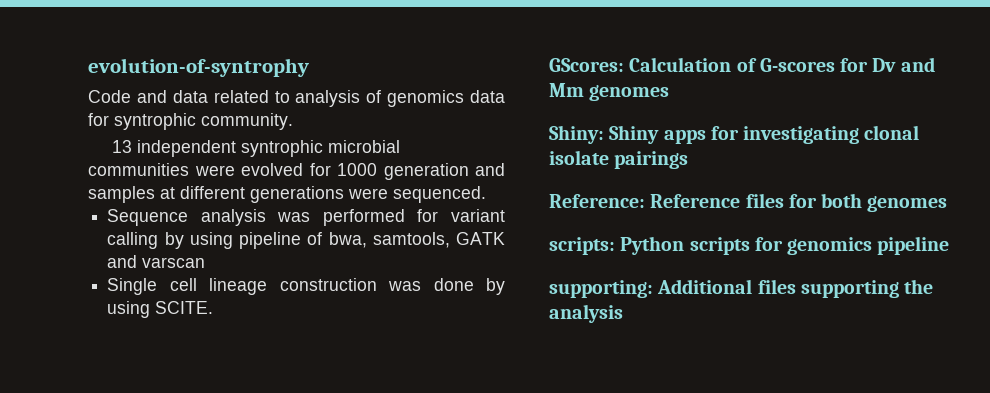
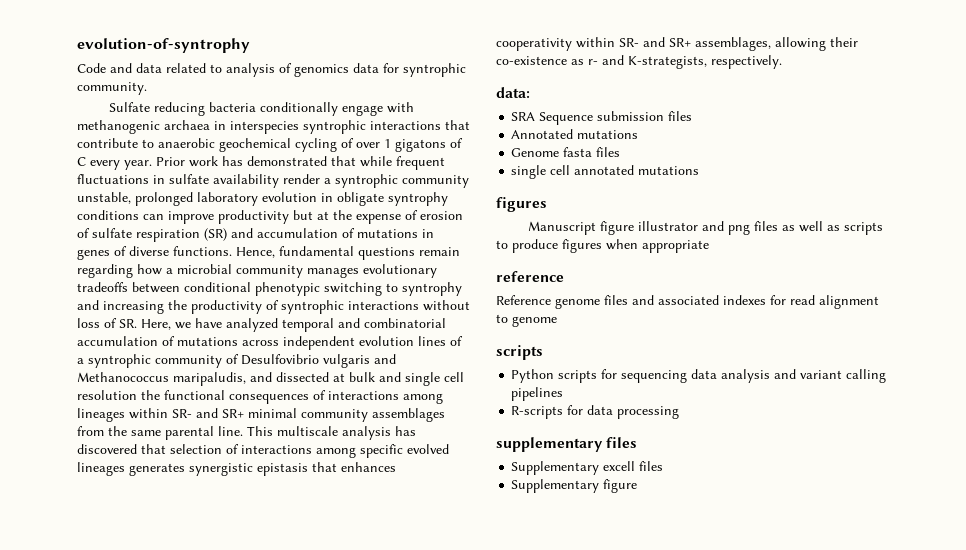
[112,140,401,157] [88,163,505,180] [88,186,486,203] [107,209,506,226] [107,232,505,249] [107,255,206,268] [107,278,505,295] [107,301,214,318] [549,57,935,72] [549,83,670,101] [549,125,920,144] [549,150,689,169] [549,193,948,212] [549,236,950,255] [549,279,934,298] [549,304,623,323] 13 independent syntrophic microbial communities were evolved for 1000 generation and samples at different generations were sequenced. // Sequence analysis was performed for variant calling by using pipeline of bwa, samtools, GATK and varscan // Single cell lineage construction was done by using SCITE. // GScores: Calculation of G-scores for Dv and Mm genomes // Shiny: Shiny apps for investigating clonal isolate pairings // Reference: Reference files for both genomes // scripts: Python scripts for genomics pipeline // supporting: Additional files supporting the analysis -> [108,102,414,116] [77,120,470,134] [77,138,463,152] [77,156,445,170] [77,174,469,188] [77,192,448,206] [77,210,463,224] [77,228,434,242] [77,246,460,260] [77,264,437,278] [77,282,462,296] [77,300,470,314] [77,318,446,332] [77,336,463,350] [77,354,396,368] [77,372,464,386] [77,390,443,404] [77,408,445,422] [77,426,416,440] [77,444,449,458] [77,462,396,476] [496,37,858,51] [496,55,782,69] [496,87,530,98] [511,111,693,125] [511,129,639,139] [511,147,621,157] [511,165,700,179] [496,197,547,212] [527,221,883,235] [496,239,709,253] [496,271,564,282] [496,295,879,309] [496,314,557,327] [496,345,543,360] [511,369,887,383] [511,387,564,401] [511,405,680,419] [496,437,638,452] [511,461,664,475] [511,479,638,493] Sulfate reducing bacteria conditionally engage with methanogenic archaea in interspecies syntrophic interactions that contribute to anaerobic geochemical cycling of over 1 gigatons of C every year. Prior work has demonstrated that while frequent fluctuations in sulfate availability render a syntrophic community unstable, prolonged laboratory evolution in obligate syntrophy conditions can improve productivity but at the expense of erosion of sulfate respiration (SR) and accumulation of mutations in genes of diverse functions. Hence, fundamental questions remain regarding how a microbial community manages evolutionary tradeoffs between conditional phenotypic switching to syntrophy and increasing the productivity of syntrophic interactions without loss of SR. Here, we have analyzed temporal and combinatorial accumulation of mutations across independent evolution lines of a syntrophic community of Desulfovibrio vulgaris and Methanococcus maripaludis, and dissected at bulk and single cell resolution the functional consequences of interactions among lineages within SR- and SR+ minimal community assemblages from the same parental line. This multiscale analysis has discovered that selection of interactions among specific evolved lineages generates synergistic epistasis that enhances cooperativity within SR- and SR+ assemblages, allowing their co-existence as r- and K-strategists, respectively. // data: // SRA Sequence submission files // Annotated mutations // Genome fasta files // single cell annotated mutations // figures // Manuscript figure illustrator and png files as well as scripts to produce figures when appropriate // reference // Reference genome files and associated indexes for read alignment to genome // scripts // Python scripts for sequencing data analysis and variant calling pipelines // R-scripts for data processing // supplementary files // Supplementary excell files // Supplementary figure

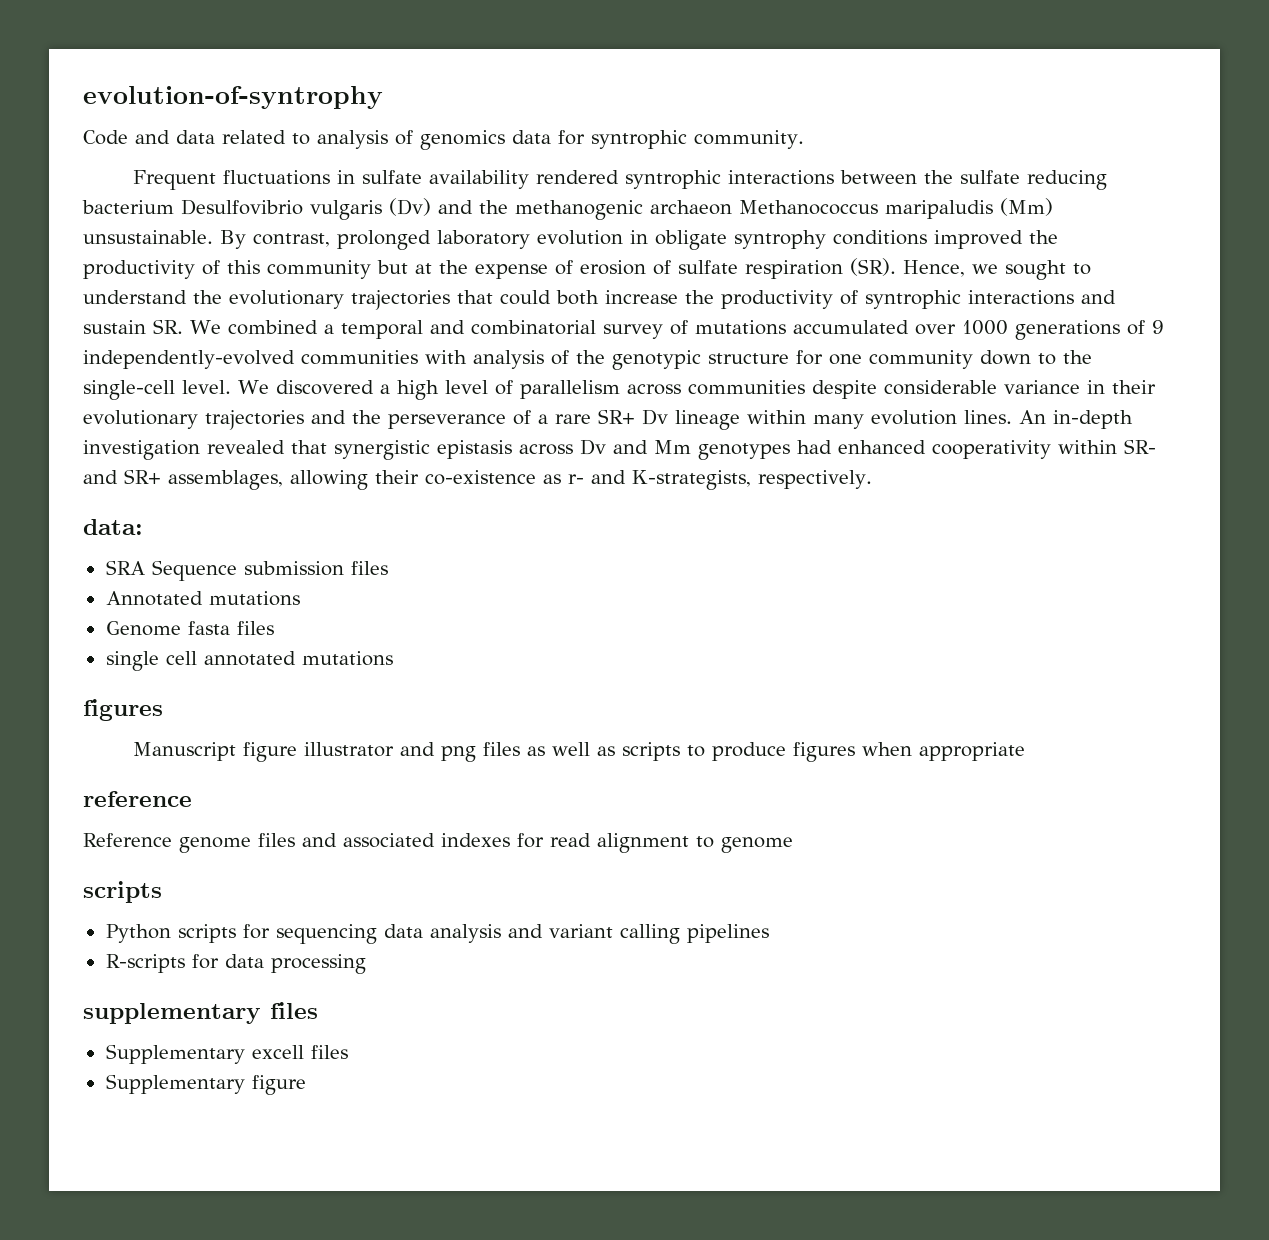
[108,102,414,116] [77,120,470,134] [77,138,463,152] [77,156,445,170] [77,174,469,188] [77,192,131,204] Sulfate reducing bacteria conditionally engage with methanogenic archaea in interspecies syntrophic interactions that contribute to anaerobic geochemical cycling of over 1 gigatons of C every year. Prior work has demonstrated that while frequent fluctuations in sulfate availability render a syntrophic community unstable, -> [133,170,1108,190] [82,198,1053,220] [83,230,330,249] Frequent fluctuations in sulfate availability rendered syntrophic interactions between the sulfate reducing bacterium Desulfovibrio vulgaris (Dv) and the methanogenic archaeon Methanococcus maripaludis (Mm) unsustainable. By contrast,
[143,210,289,224] can improve productivity -> [934,230,1058,249] [83,260,371,279] improved the productivity of this community
[204,228,434,241] [77,246,460,260] [77,264,437,278] [77,282,462,296] [77,300,164,314] (SR) and accumulation of mutations in genes of diverse functions. Hence, fundamental questions remain regarding how a microbial community manages evolutionary tradeoffs between conditional phenotypic switching to syntrophy and increasing -> [850,258,1091,280] [83,290,678,310] (SR). Hence, we sought to understand the evolutionary trajectories that could both increase
[423,300,470,311] [77,318,278,332] without loss of SR. Here, we have analyzed -> [1081,290,1116,304] [83,319,334,335] and sustain SR. We combined a
[77,336,463,350] [77,354,396,368] [77,372,464,386] [77,390,443,404] [77,408,445,422] [77,426,416,440] [77,444,449,458] [77,462,396,476] accumulation of mutations across independent evolution lines of a syntrophic community of Desulfovibrio vulgaris and Methanococcus maripaludis, and dissected at bulk and single cell resolution the functional consequences of interactions among lineages within SR- and SR+ minimal community assemblages from the same parental line. This multiscale analysis has discovered that selection of interactions among specific evolved lineages generates synergistic epistasis that enhances -> [602,320,1164,340] [83,350,1092,370] [83,380,1156,400] [83,409,1133,430] [83,439,926,460] survey of mutations accumulated over 1000 generations of 9 independently-evolved communities with analysis of the genotypic structure for one community down to the single-cell level. We discovered a high level of parallelism across communities despite considerable variance in their evolutionary trajectories and the perseverance of a rare SR+ Dv lineage within many evolution lines. An in-depth investigation revealed that synergistic epistasis across Dv and Mm genotypes had enhanced

